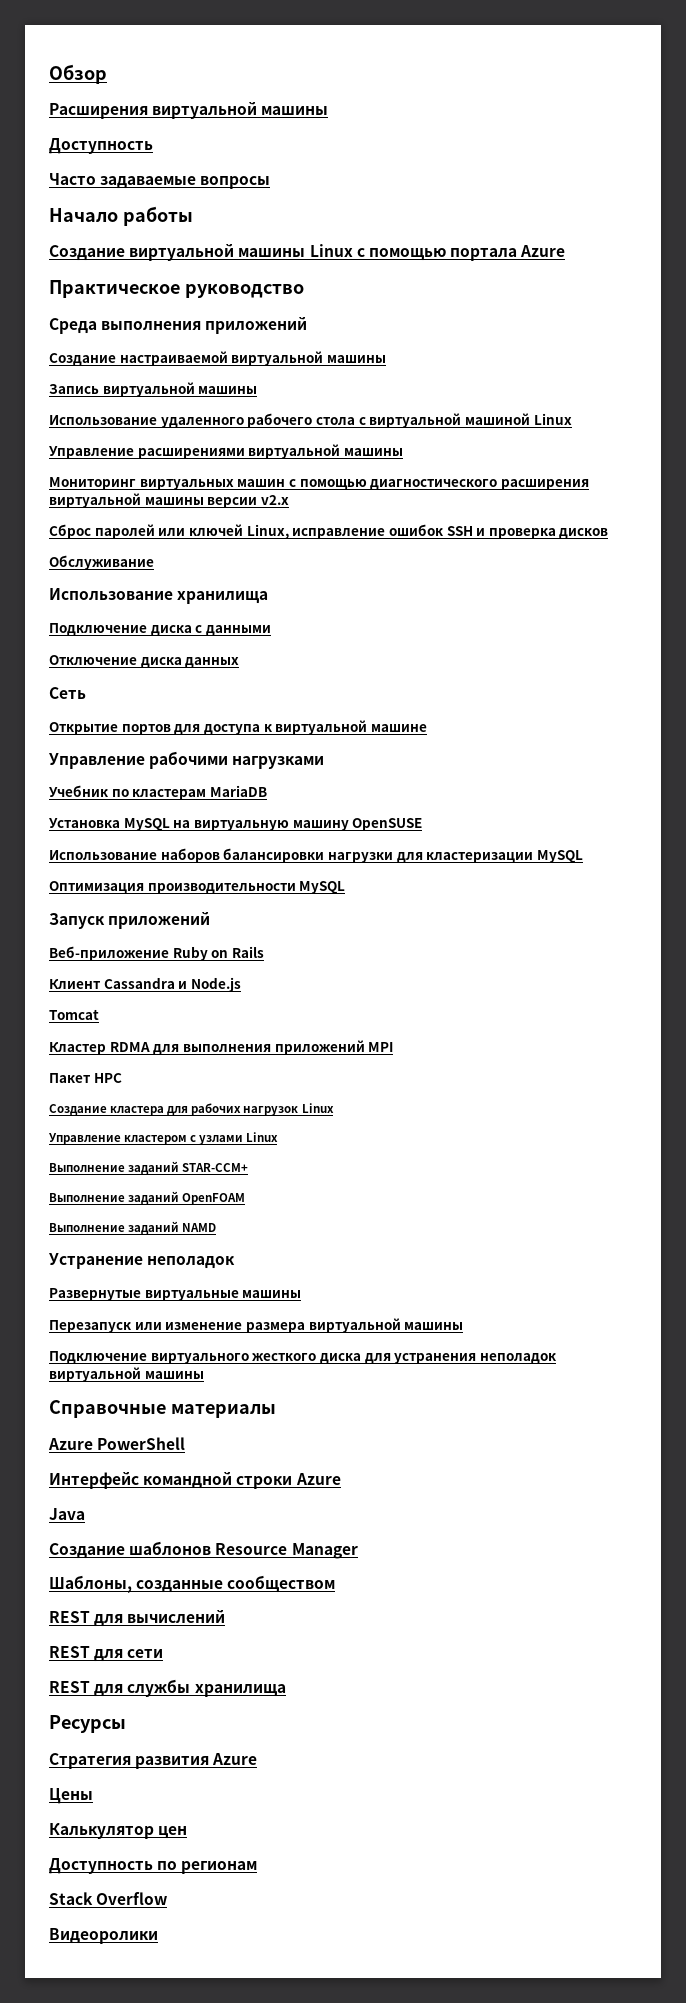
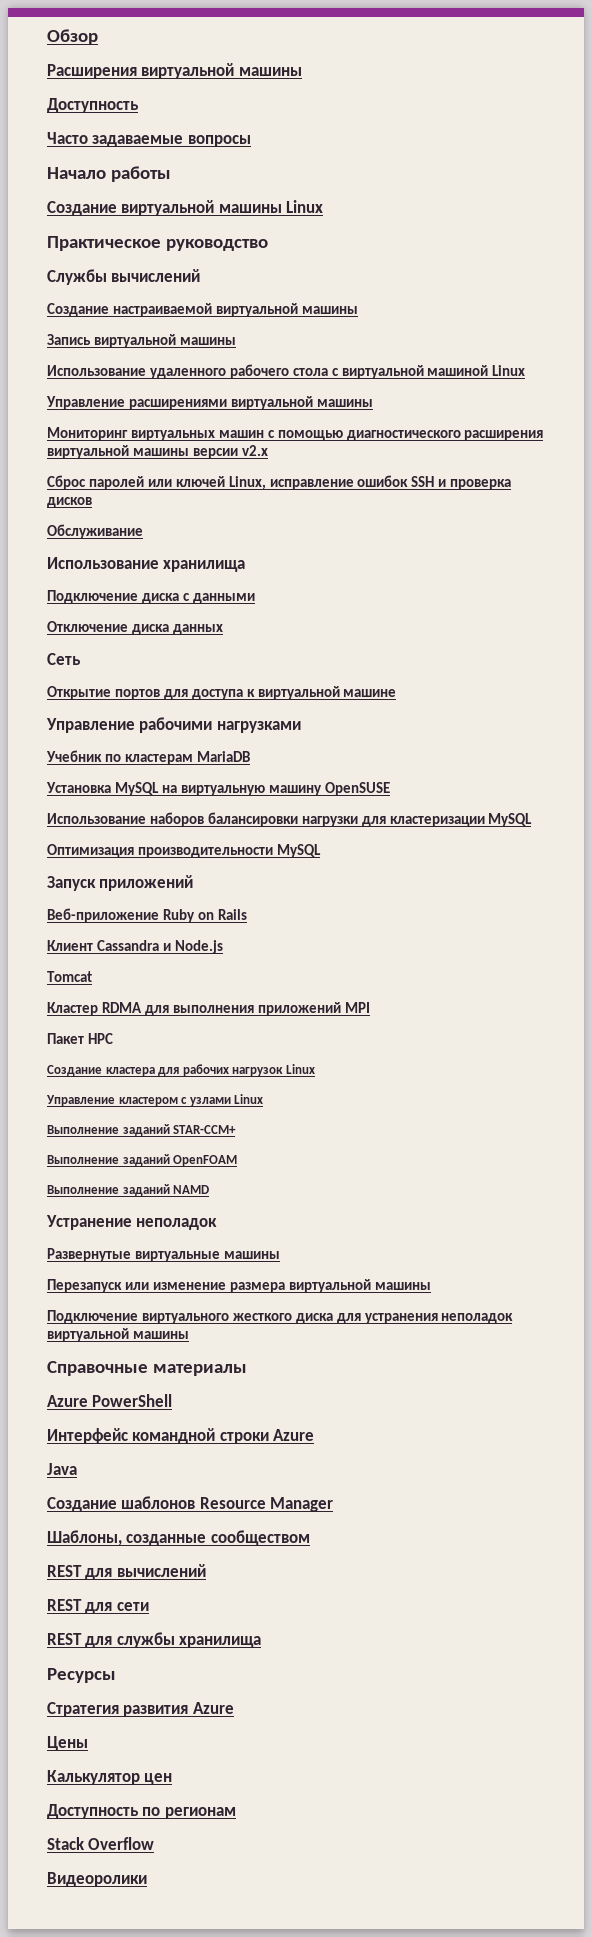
[356,245,566,261] с помощью портала Azure -> (324, 206) none
[49,317,308,334] Среда выполнения приложений -> [47,269,201,285] Службы вычислений

